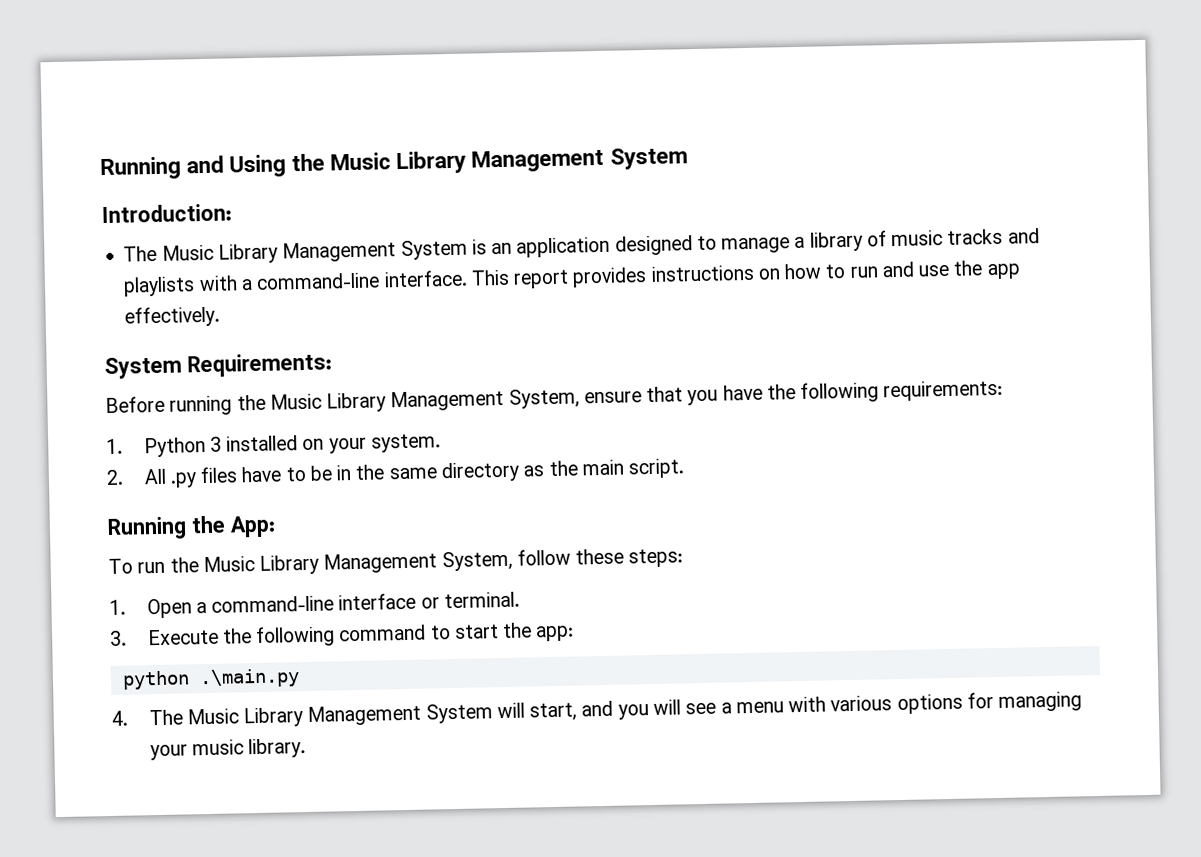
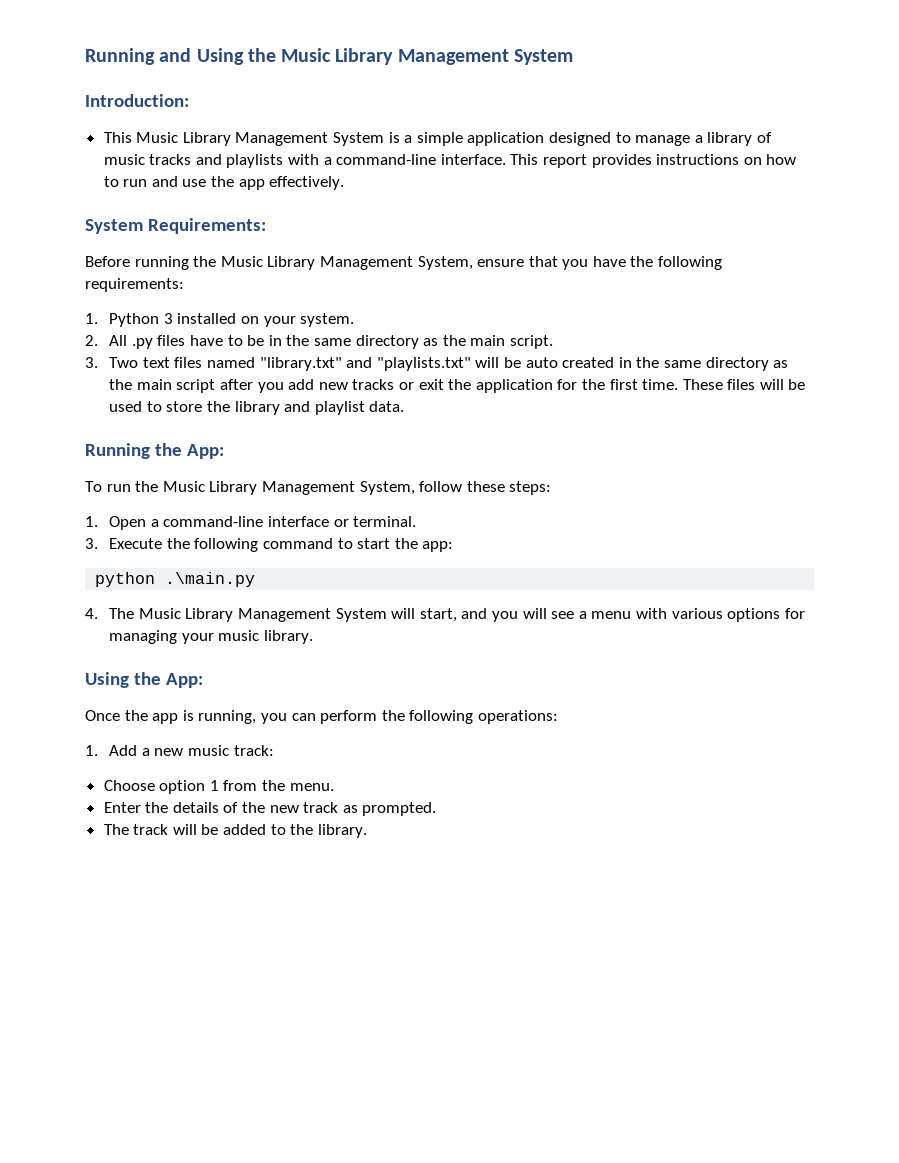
[123,245,158,262] The -> [103,132,132,143] This
[491,242,513,255] an -> [404,132,463,146] a simple
(686, 468) none -> [85,357,789,371] [109,379,806,393] [109,401,405,415] // 3. Two text files named "library.txt" and "playlists.txt" will be auto created in the same directory as the main script after you add new tracks or exit the application for the first time. These files will be used to store the library and playlist data.
(307, 748) none -> [85,672,203,688] [85,710,558,724] [85,745,274,756] [103,780,334,794] [103,802,437,816] [103,824,367,838] // Using the App: // Once the app is running, you can perform the following operations: // 1. Add a new music track: // Choose option 1 from the menu. // Enter the details of the new track as prompted. // The track will be added to the library.

